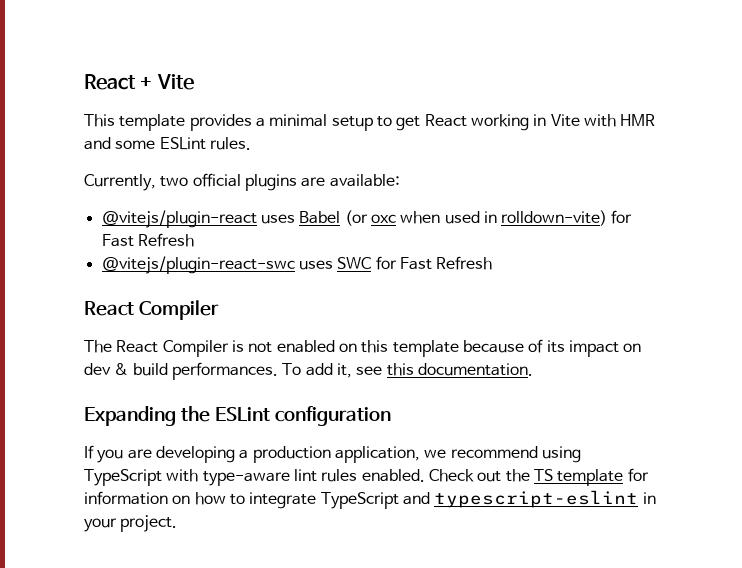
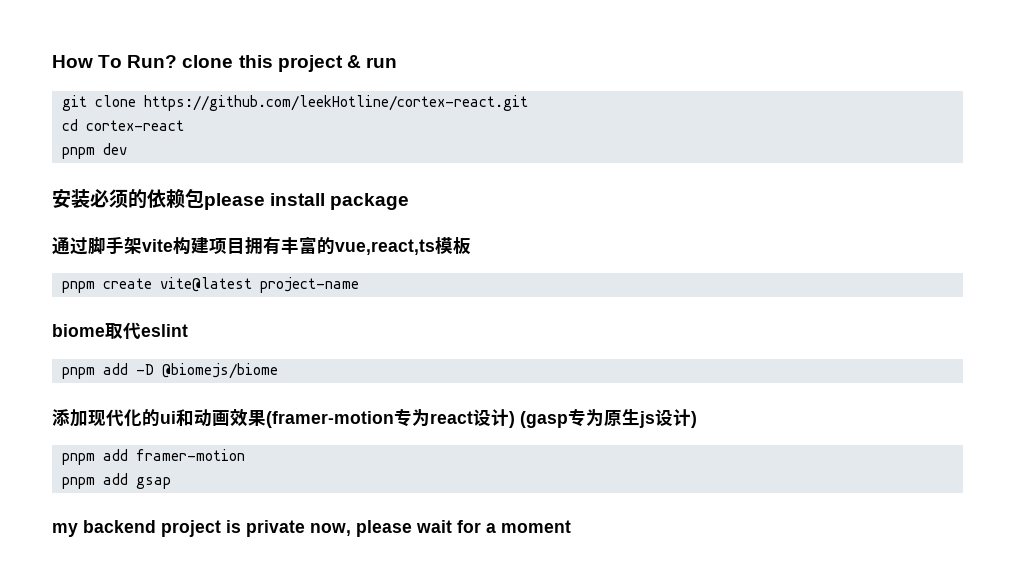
[84,74,194,90] [84,114,656,131] [84,137,251,150] [84,173,400,191] [101,210,633,228] [101,233,194,247] [101,256,493,274] [84,300,219,320] [84,339,642,357] [84,362,533,380] [84,406,391,426] [84,445,581,463] [84,468,649,486] [84,490,656,509] [84,515,178,532] React + Vite // This template provides a minimal setup to get React working in Vite with HMR and some ESLint rules. // Currently, two official plugins are available: // @vitejs/plugin-react uses Babel (or oxc when used in rolldown-vite) for Fast Refresh // @vitejs/plugin-react-swc uses SWC for Fast Refresh // React Compiler // The React Compiler is not enabled on this template because of its impact on dev & build performances. To add it, see this documentation. // Expanding the ESLint configuration // If you are developing a production application, we recommend using TypeScript with type-aware lint rules enabled. Check out the TS template for information on how to integrate TypeScript and typescript-eslint in your project. -> [52,55,397,72] [61,95,528,111] [61,119,184,131] [61,143,127,159] [52,188,410,210] [52,236,471,255] [61,277,359,293] [52,322,188,340] [61,363,278,379] [52,408,697,428] [61,449,245,465] [61,473,171,489] [52,520,571,537] How To Run? clone this project & run // git clone https://github.com/leekHotline/cortex-react.git // cd cortex-react // pnpm dev // 安装必须的依赖包please install package // 通过脚手架vite构建项目拥有丰富的vue,react,ts模板 // pnpm create vite@latest project-name // biome取代eslint // pnpm add -D @biomejs/biome // 添加现代化的ui和动画效果(framer-motion专为react设计) (gasp专为原生js设计) // pnpm add framer-motion // pnpm add gsap // my backend project is private now, please wait for a moment

